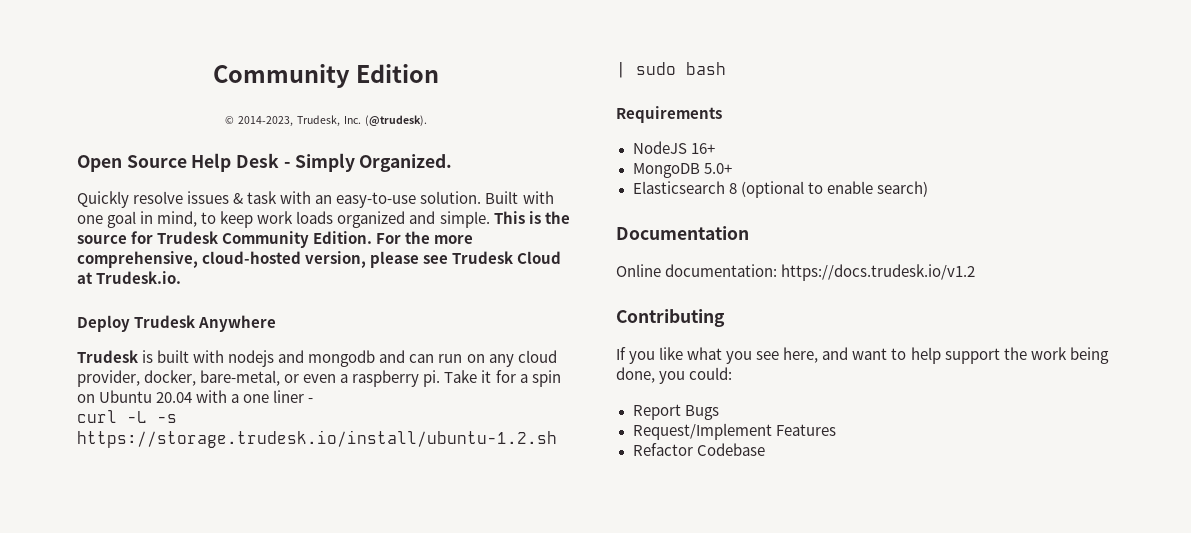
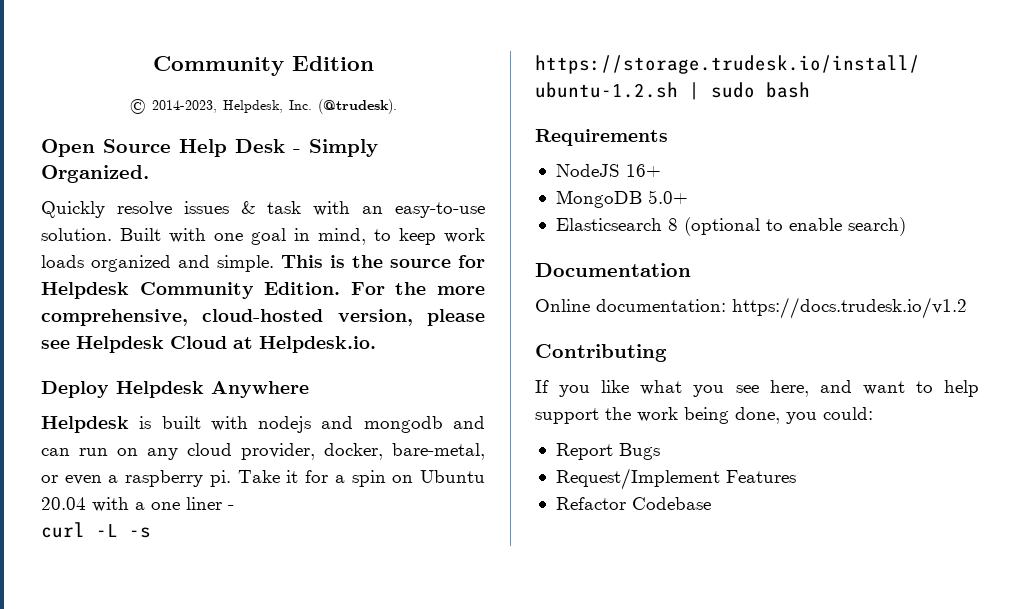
[297,115,340,126] Trudesk, -> [222,100,283,113] Helpdesk,
[157,231,219,244] Trudesk -> [41,282,129,299] Helpdesk
[452,251,514,264] Trudesk -> [76,336,164,353] Helpdesk
[96,271,182,284] Trudesk.io. -> [259,336,376,353] Helpdesk.io.
[134,315,196,328] Trudesk -> [116,381,204,398] Helpdesk
[77,350,138,363] Trudesk -> [41,416,129,433] Helpdesk

